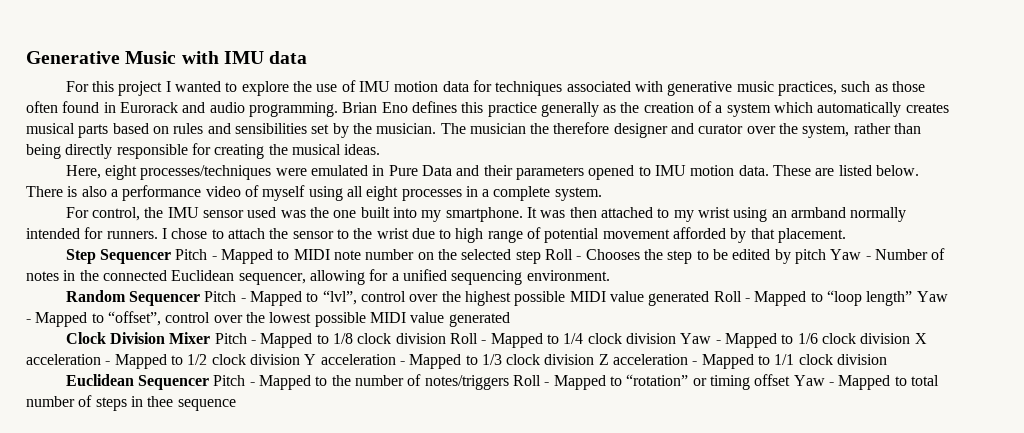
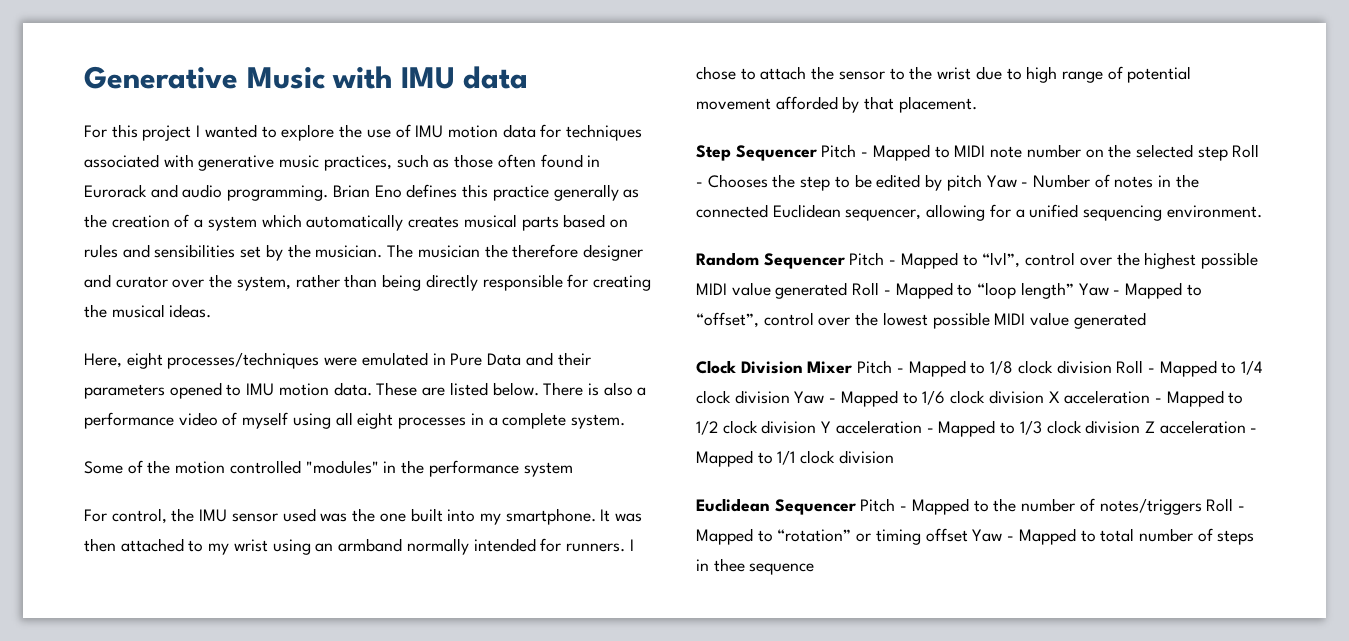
(602, 194) none -> [84,460,573,477] // Some of the motion controlled "modules" in the performance system

